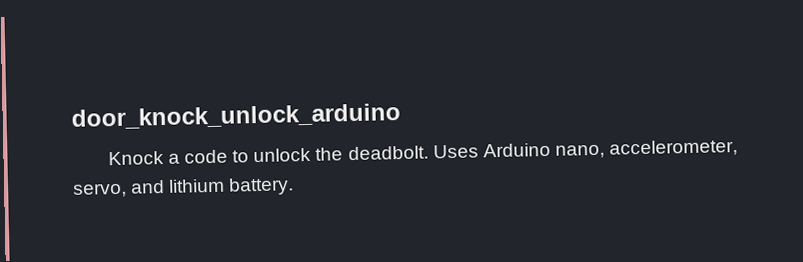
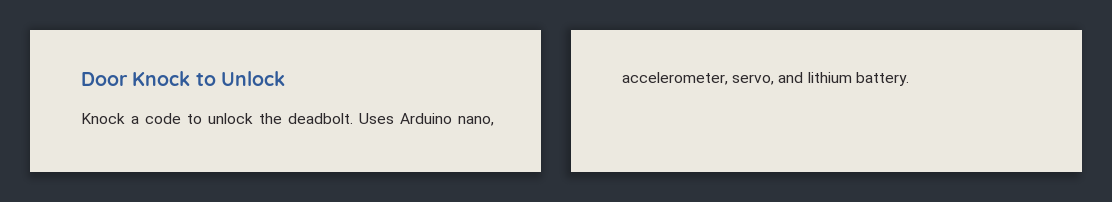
[71,103,401,130] door_knock_unlock_arduino -> [81,71,285,86] Door Knock to Unlock

